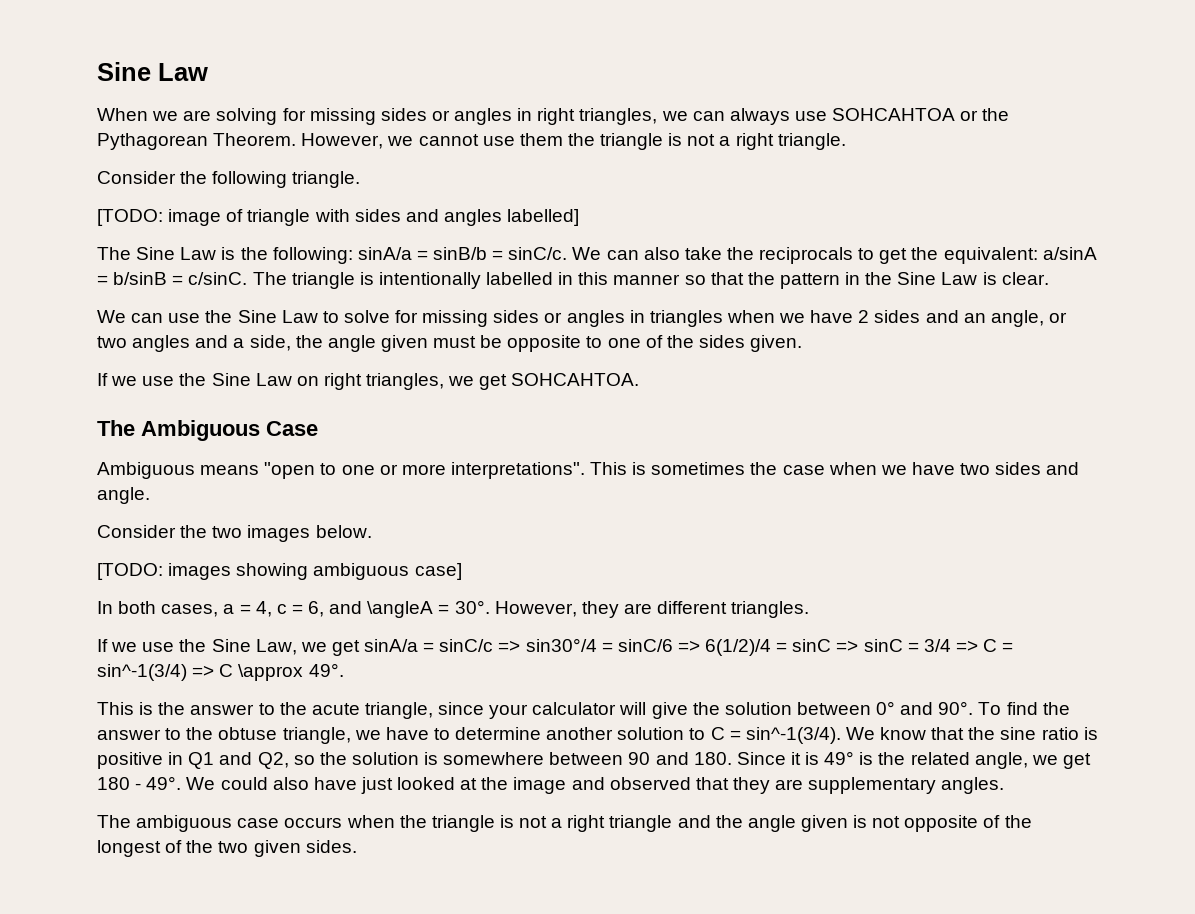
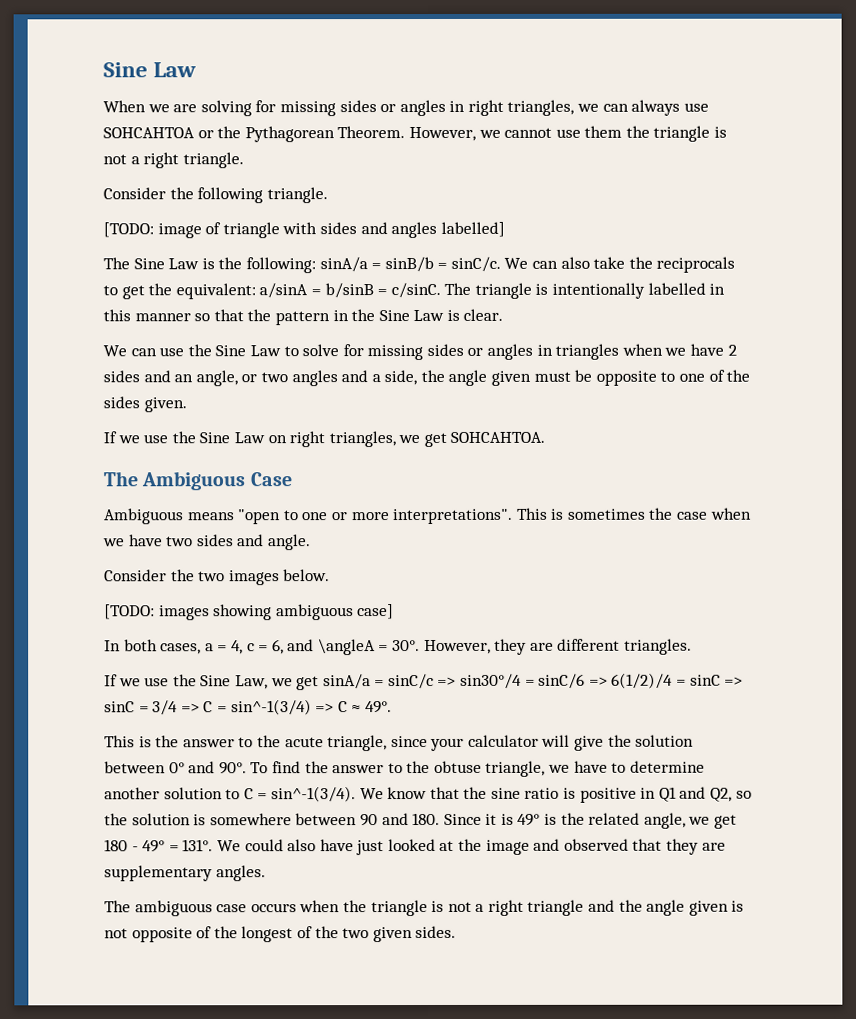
[238,664,304,681] \approx -> [351,705,362,713] ≈
[146,776,182,790] 49°. -> [142,839,214,853] 49° = 131°.

